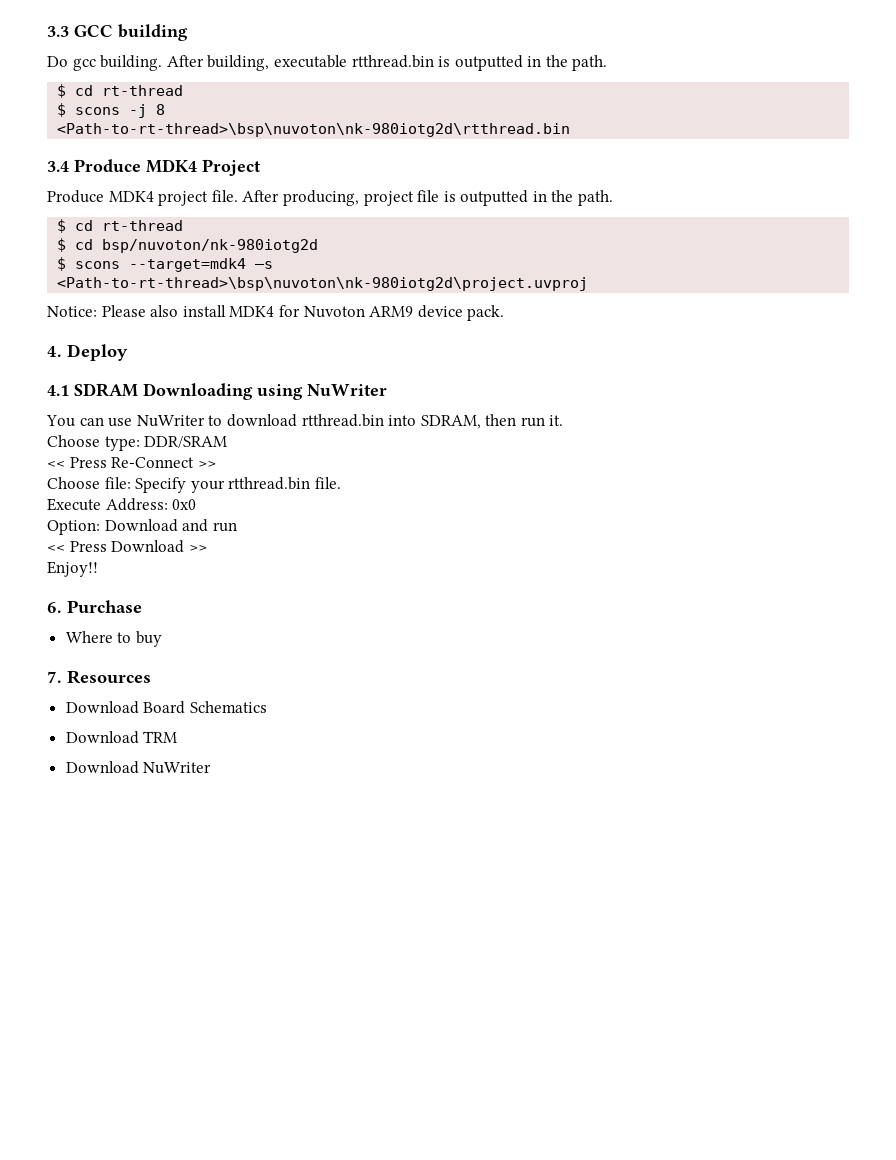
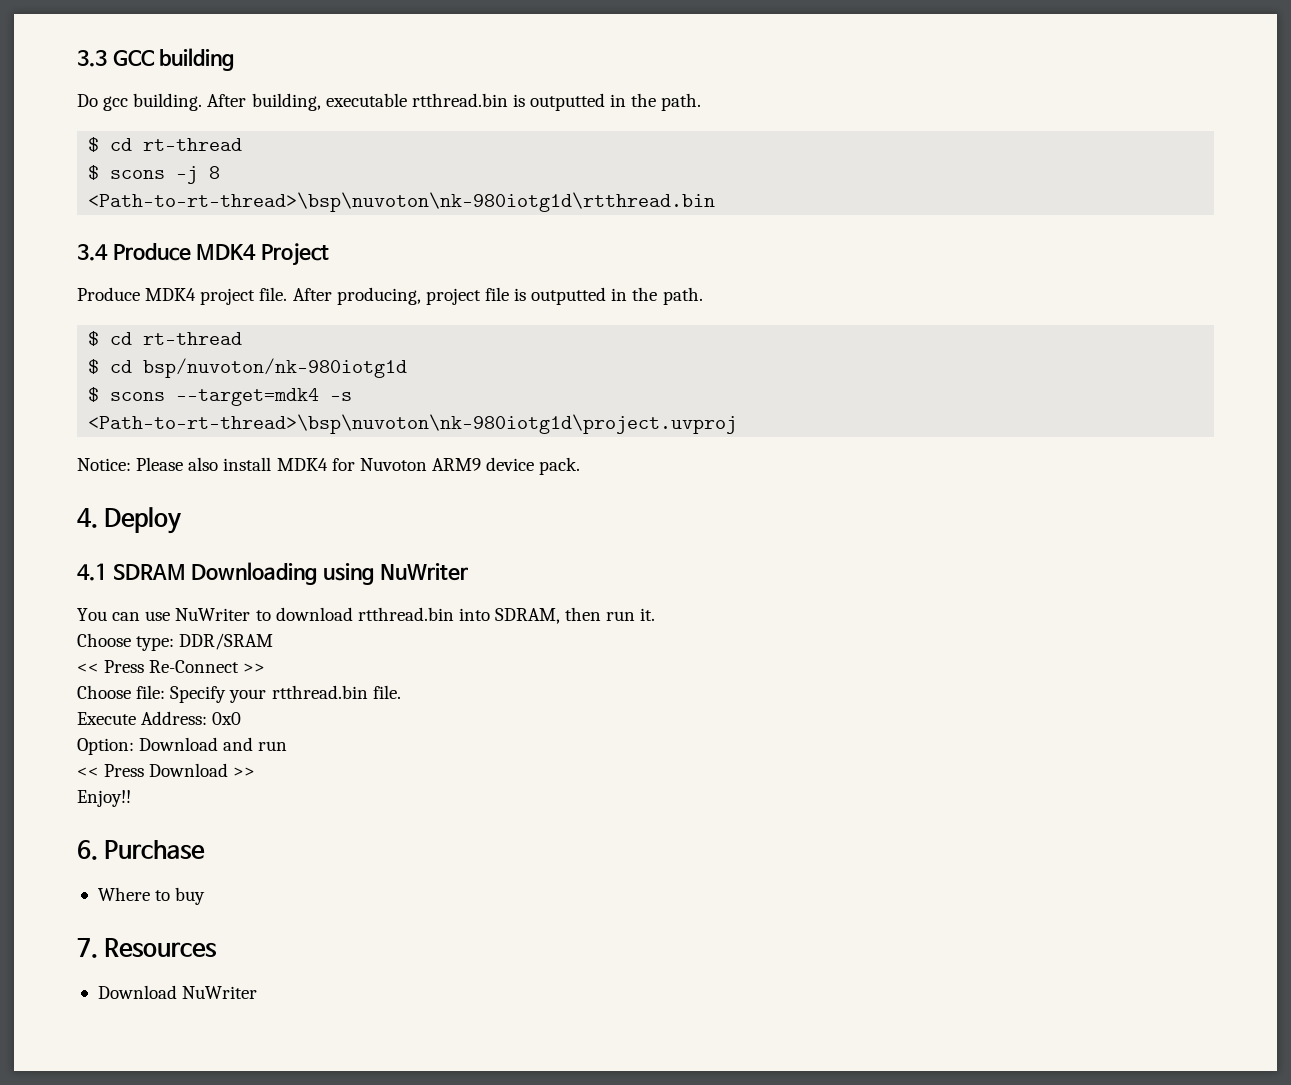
[57,123,571,137] <Path-to-rt-thread>\bsp\nuvoton\nk-980iotg2d\rtthread.bin -> [88,192,716,212] <Path-to-rt-thread>\bsp\nuvoton\nk-980iotg1d\rtthread.bin
[102,239,319,253] bsp/nuvoton/nk-980iotg2d -> [143,358,408,378] bsp/nuvoton/nk-980iotg1d
[57,277,589,291] <Path-to-rt-thread>\bsp\nuvoton\nk-980iotg2d\project.uvproj -> [88,414,738,434] <Path-to-rt-thread>\bsp\nuvoton\nk-980iotg1d\project.uvproj
[65,701,267,714] [65,731,178,744] // Download Board Schematics // Download TRM -> (218, 948) none

